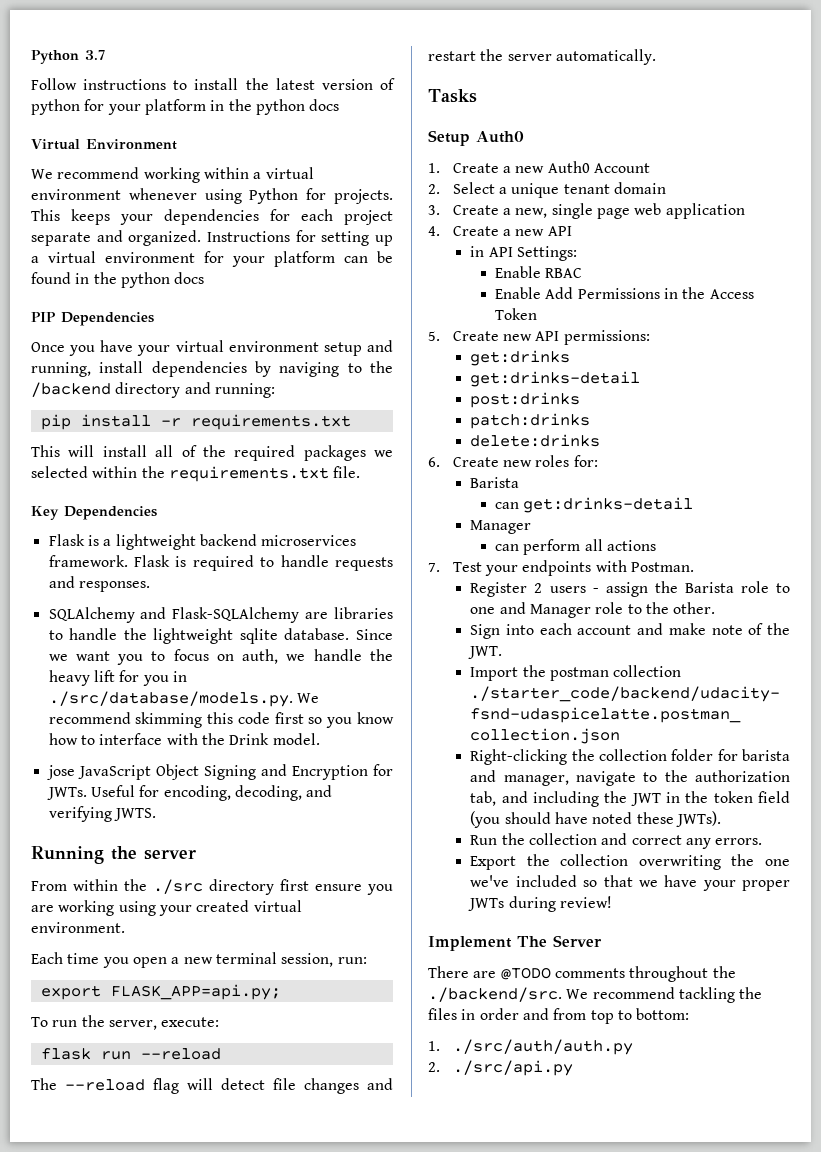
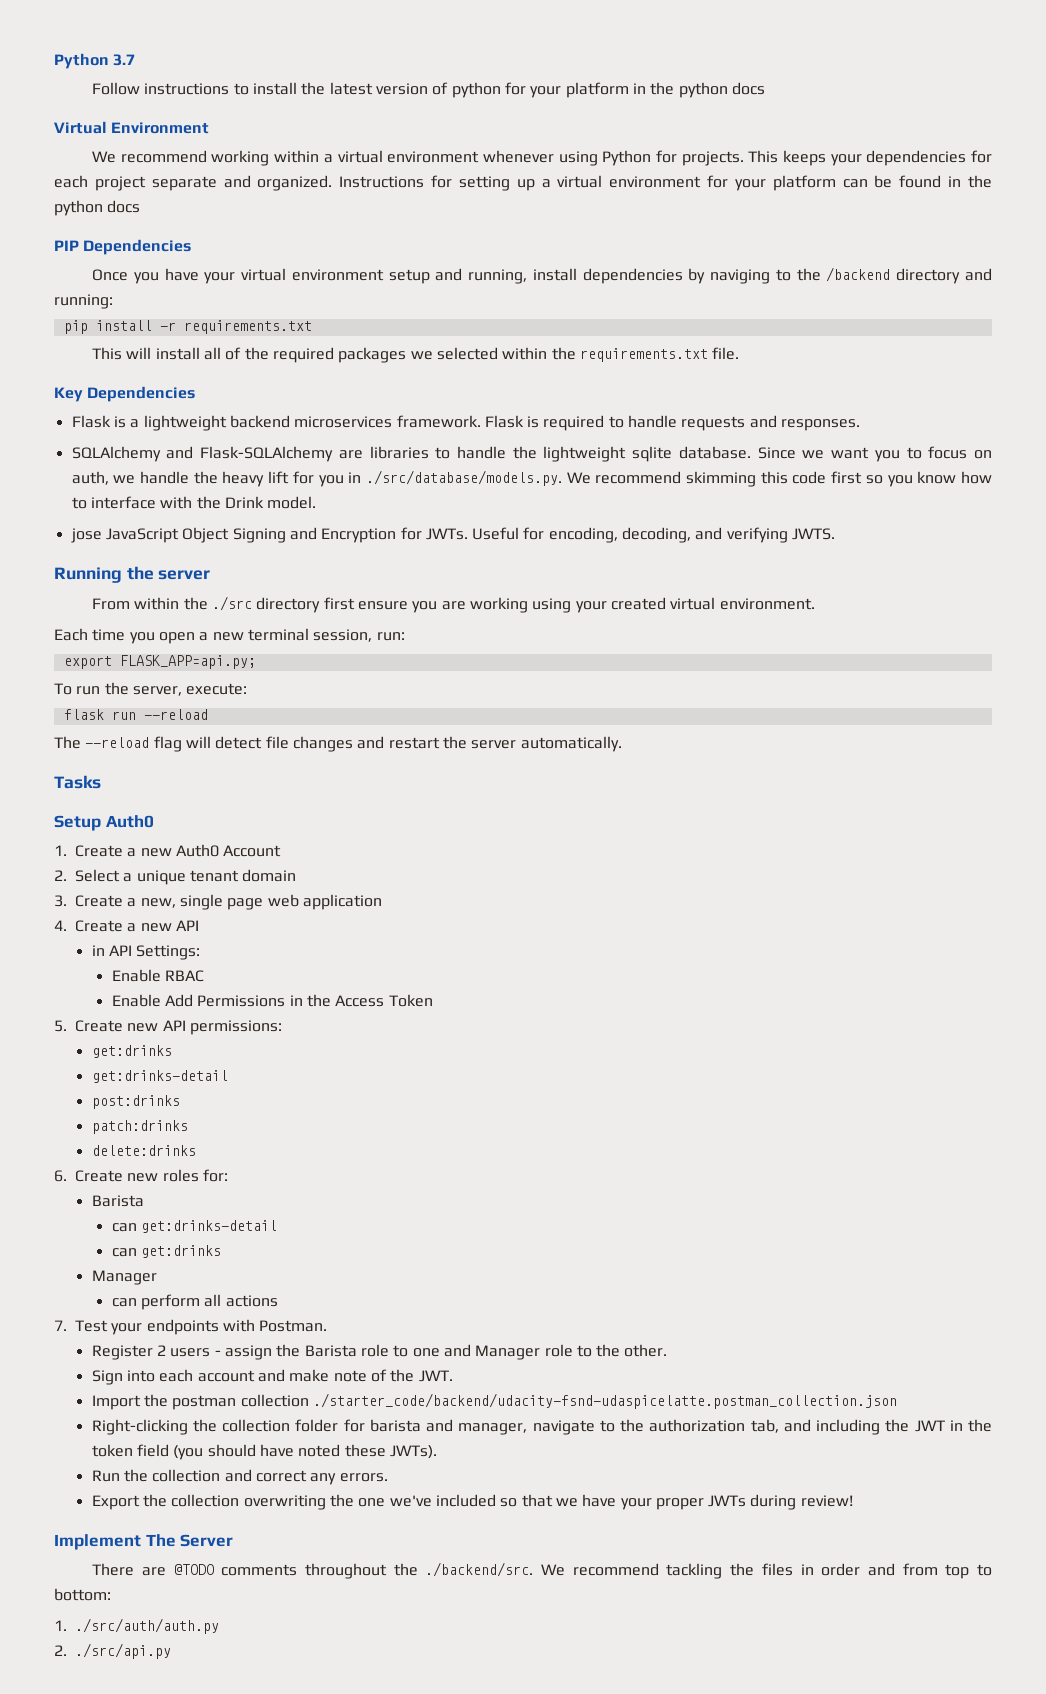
(694, 505) none -> [111,1245,222,1258] // can get:drinks

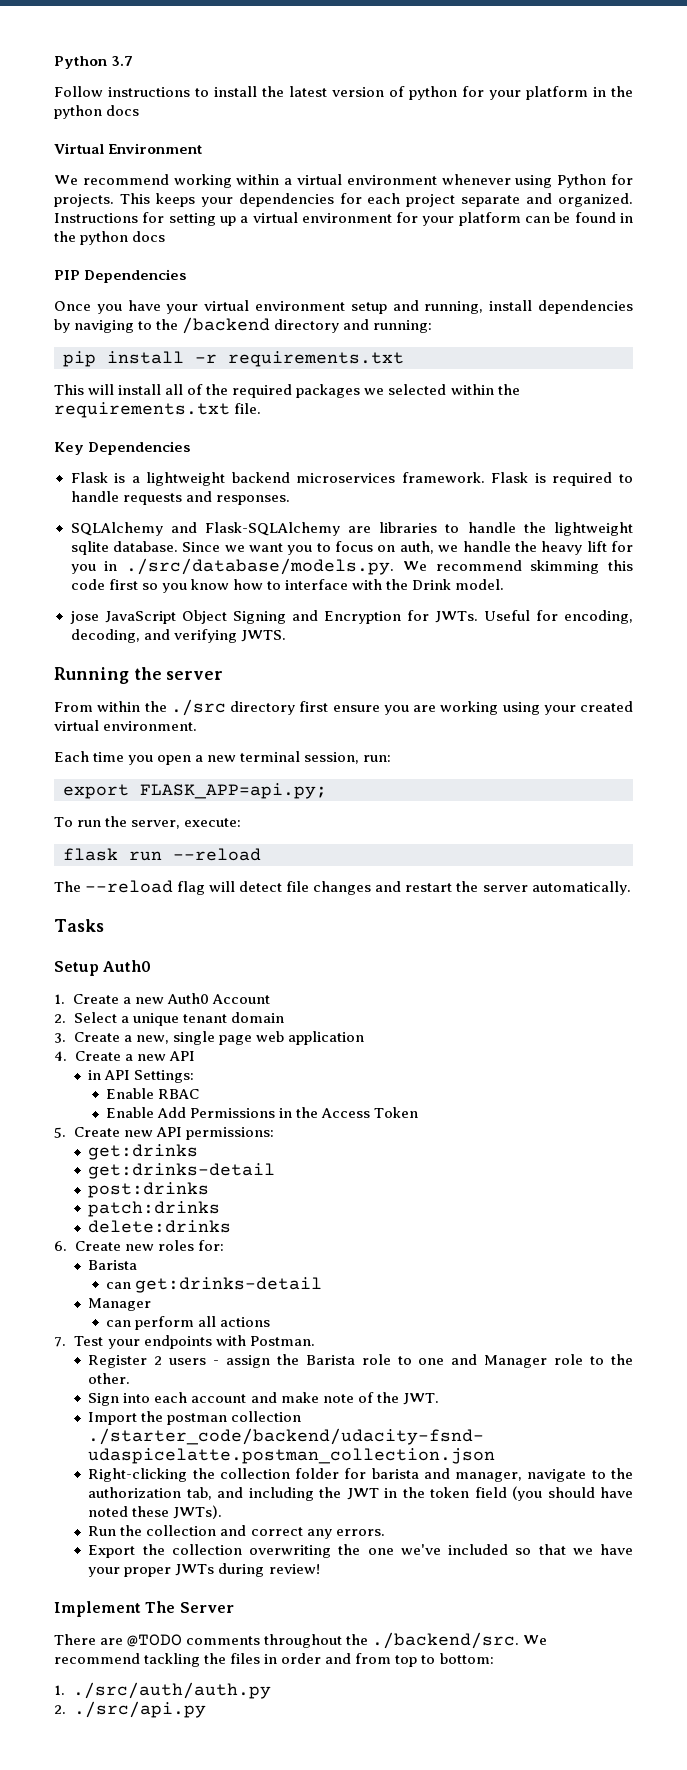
[111,1245,222,1258] // can get:drinks -> (323, 1285) none

